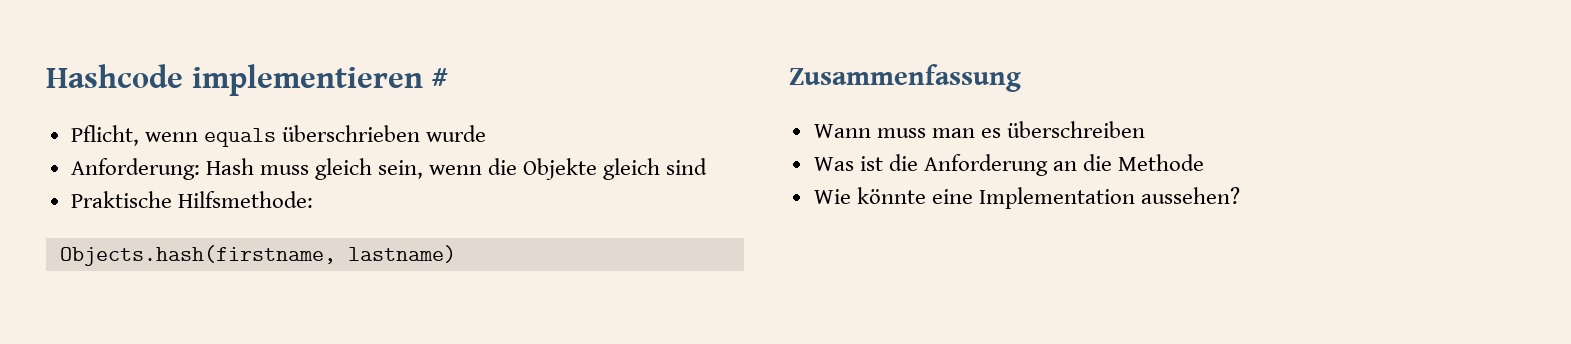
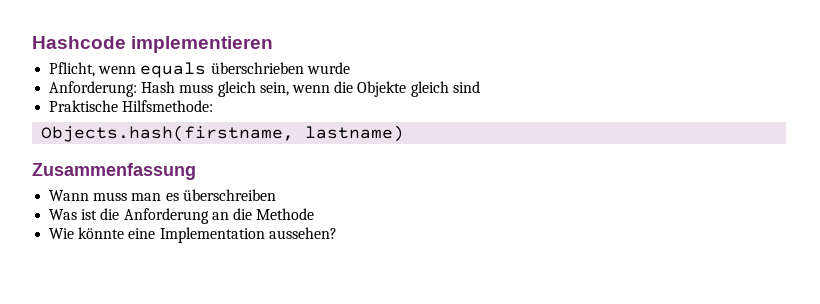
[431,68,449,88] # -> (274, 44) none

